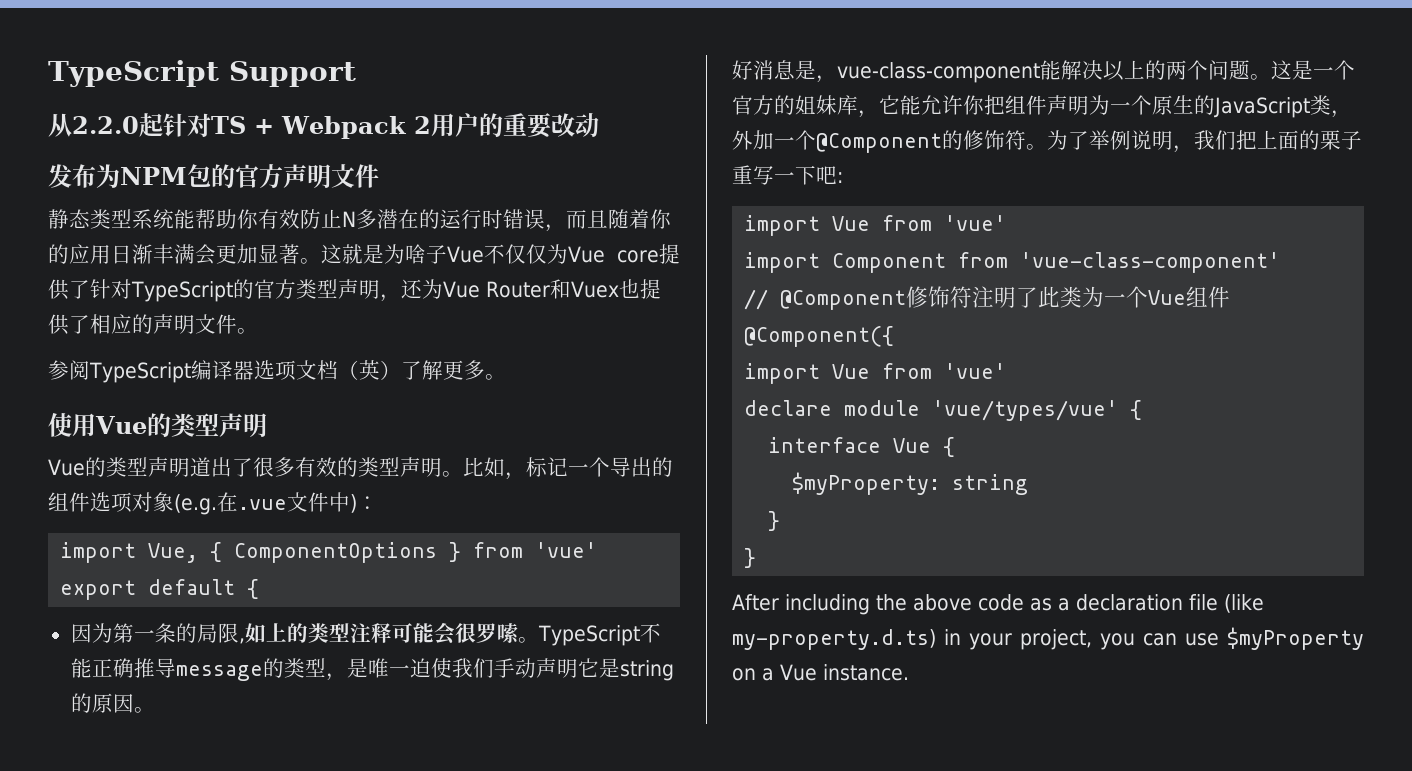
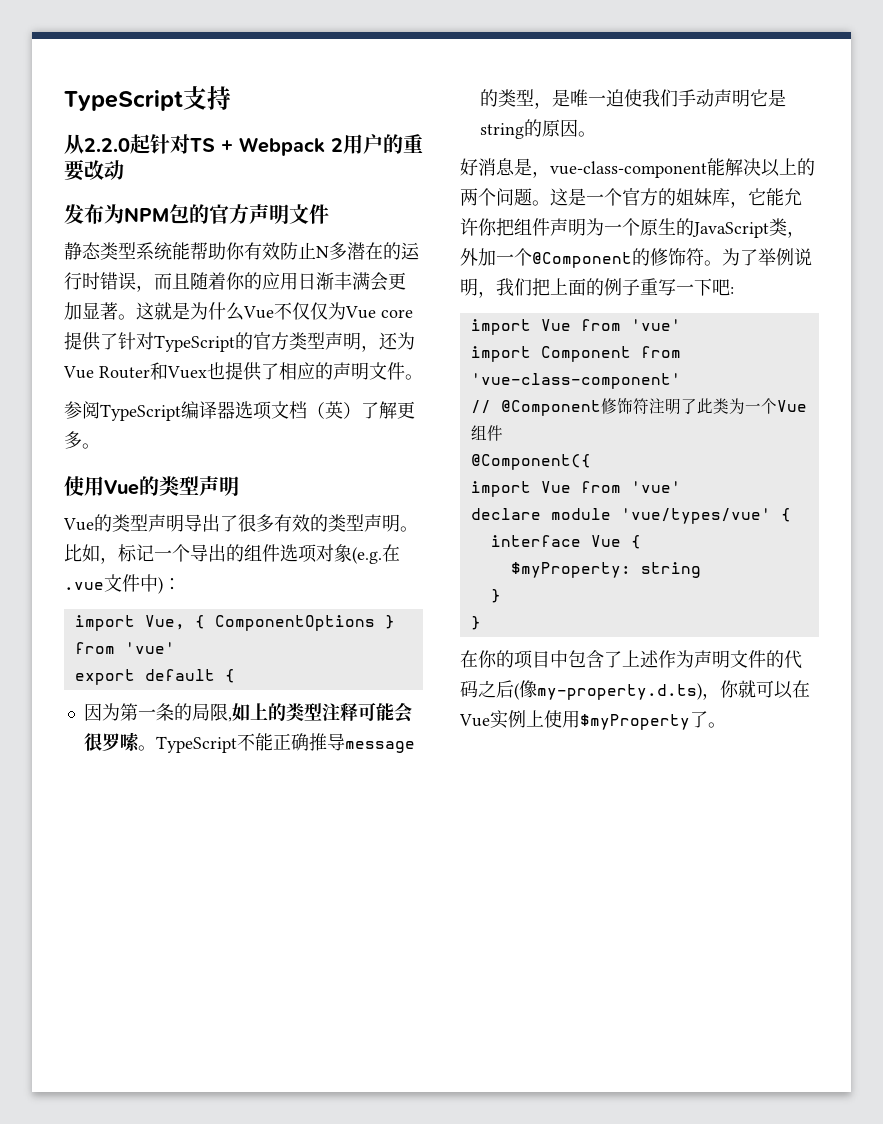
[48,60,356,87] TypeScript Support -> [64,86,231,111] TypeScript支持
[405,244,447,264] 啥子 -> [208,302,244,321] 什么
[189,457,211,477] 道 -> [184,514,202,532] 导
[1320,130,1341,150] 栗 -> [604,278,622,296] 例
[732,594,1264,615] [732,627,1364,650] [732,664,909,681] After including the above code as a declaration file (like my-property.d.ts) in your project, you can use $myProperty on a Vue instance. -> [460,650,802,669] [460,680,810,700] [459,710,726,730] 在你的项目中包含了上述作为声明文件的代码之后(像my-property.d.ts)，你就可以在Vue实例上使用$myProperty了。

